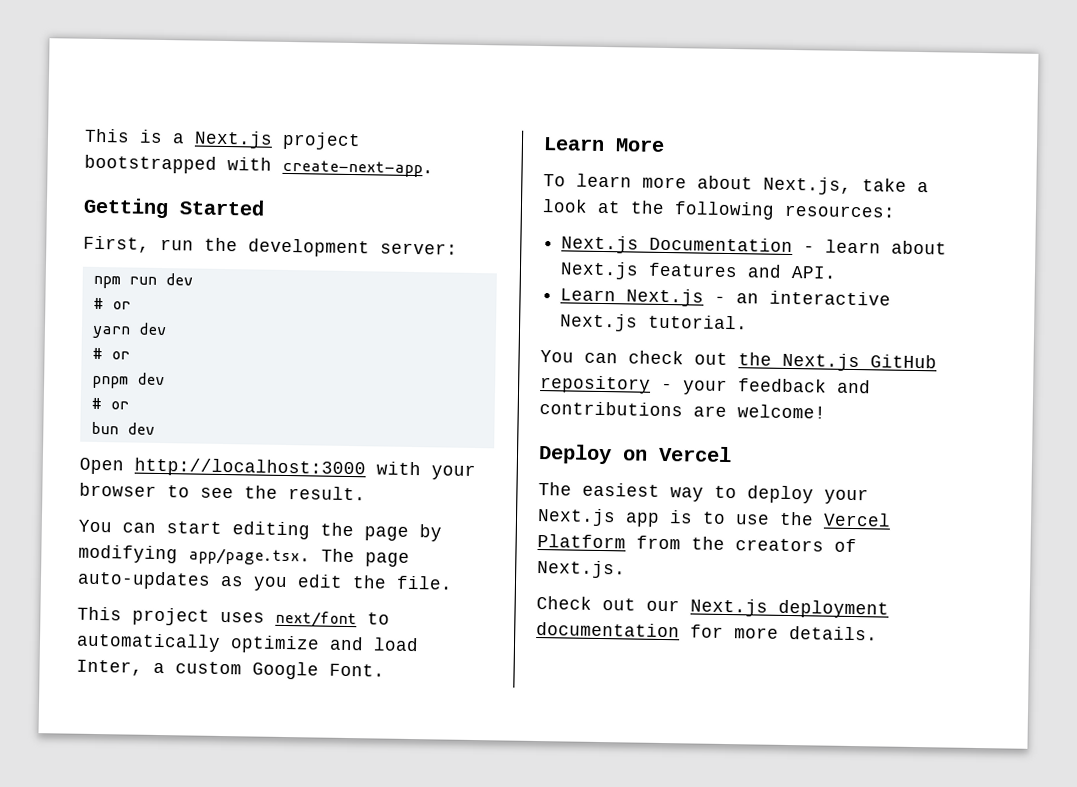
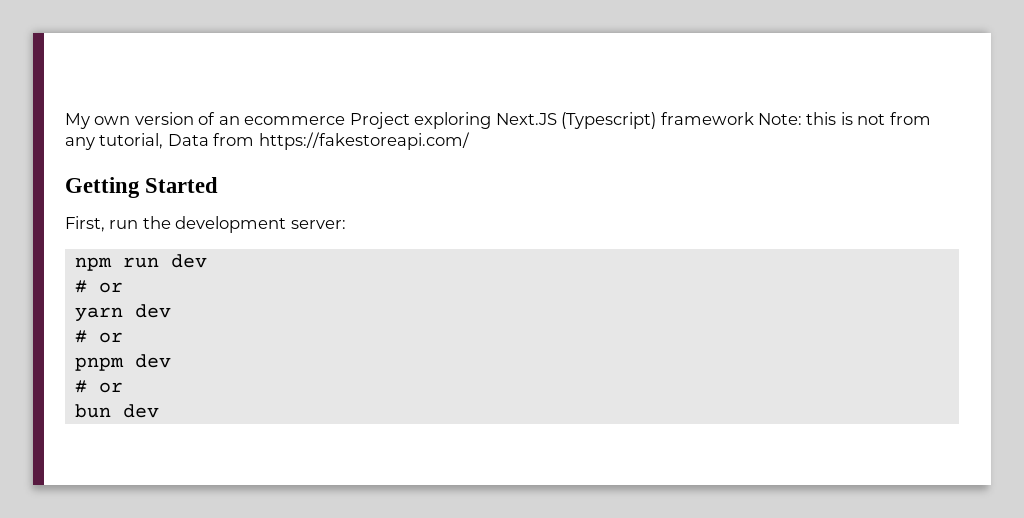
[84,128,361,151] [84,154,434,178] This is a Next.js project bootstrapped with create-next-app. -> [65,112,931,129] [65,132,470,150] My own version of an ecommerce Project exploring Next.JS (Typescript) framework Note: this is not from any tutorial, Data from https://fakestoreapi.com/
[79,457,476,481] [79,482,366,501] [78,519,442,542] [78,544,410,567] [77,570,453,592] [77,606,390,629] [76,632,419,654] [76,659,385,680] [543,137,665,152] [543,173,929,195] [542,199,896,220] [561,235,948,255] [560,261,838,280] [560,288,892,307] [560,313,749,332] [540,350,937,372] [540,375,871,395] [539,401,826,419] [538,444,732,465] [538,482,869,505] [537,508,891,527] [537,534,857,553] [537,560,626,579] [536,595,889,619] [536,621,878,641] // Open http://localhost:3000 with your browser to see the result. // You can start editing the page by modifying app/page.tsx. The page auto-updates as you edit the file. // This project uses next/font to automatically optimize and load Inter, a custom Google Font. // Learn More // To learn more about Next.js, take a look at the following resources: // Next.js Documentation - learn about Next.js features and API. // Learn Next.js - an interactive Next.js tutorial. // You can check out the Next.js GitHub repository - your feedback and contributions are welcome! // Deploy on Vercel // The easiest way to deploy your Next.js app is to use the Vercel Platform from the creators of Next.js. // Check out our Next.js deployment documentation for more details. -> (159, 411) none

